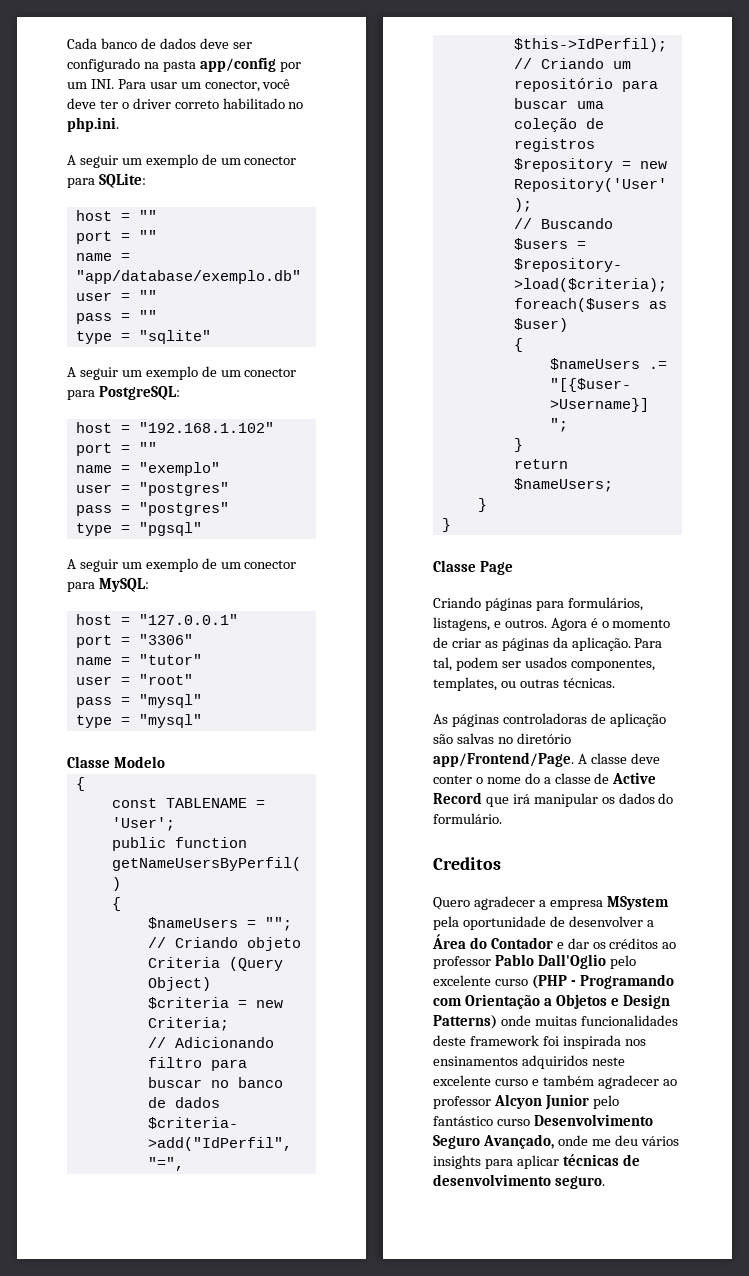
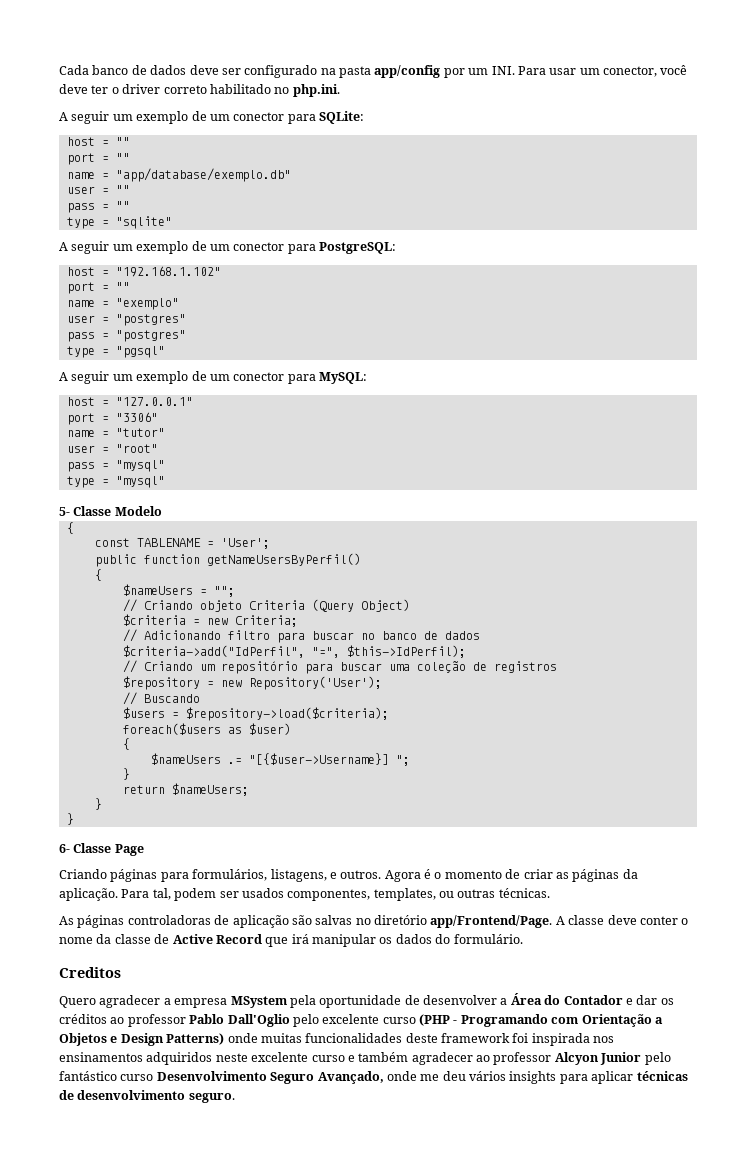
(202, 721) none -> [59,507,70,516] 5-
(451, 525) none -> [59,844,70,853] 6-
[524,773,551,784] do a -> [96,934,112,944] da

